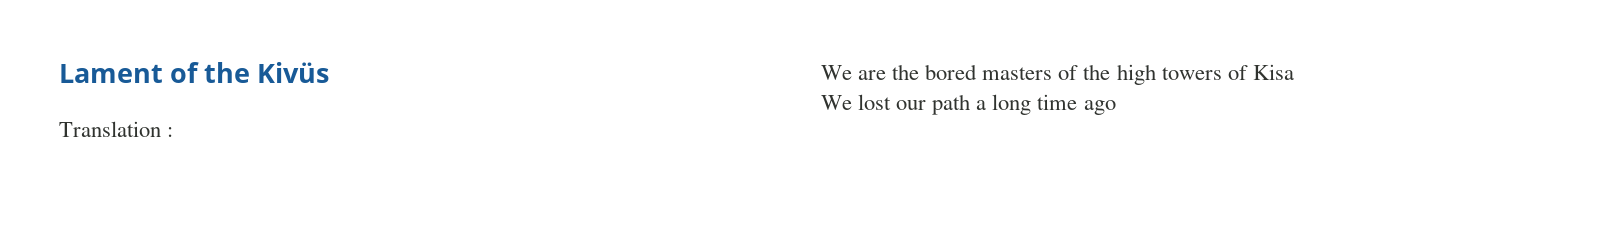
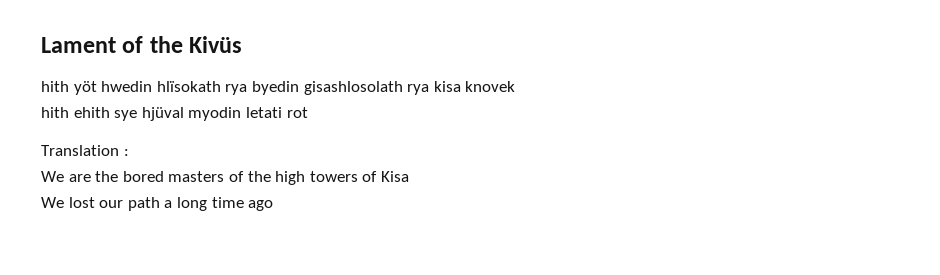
(330, 72) none -> [41,81,516,95] [41,107,308,121] // hith yöt hwedin hlïsokath rya byedin gisashlosolath rya kisa knovek // hith ehith sye hjüval myodin letati rot

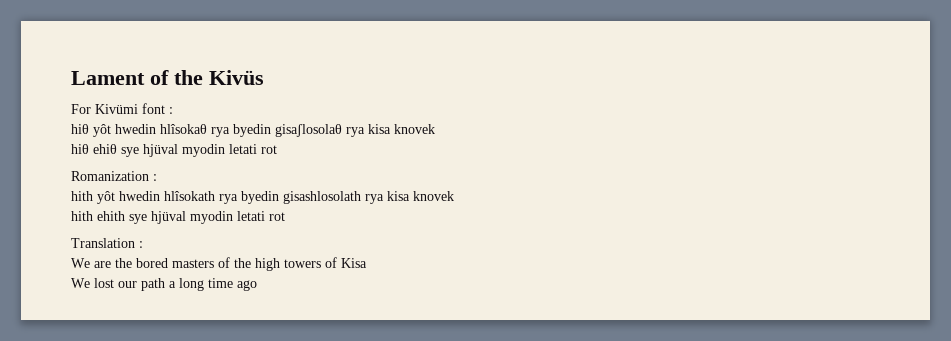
[41,81,221,95] hith yöt hwedin hlïsokath -> [71,103,173,114] [71,124,435,137] [71,144,277,157] [71,171,157,181] [71,191,215,204] For Kivümi font : // hiθ yôt hwedin hlîsokaθ rya byedin gisaʃlosolaθ rya kisa knovek // hiθ ehiθ sye hjüval myodin letati rot // Romanization : // hith yôt hwedin hlîsokath

